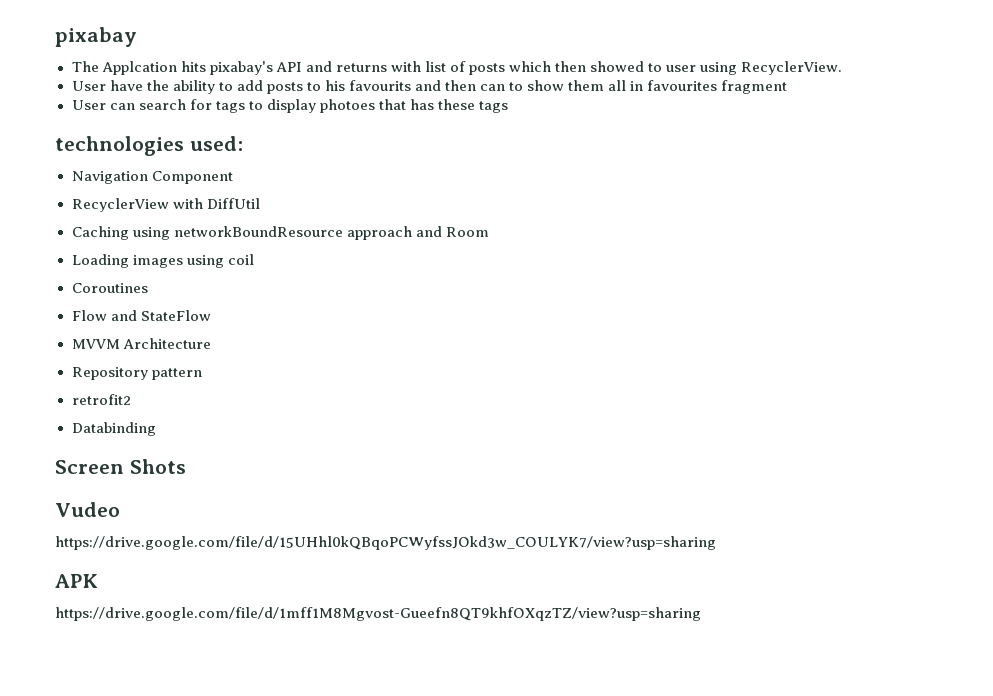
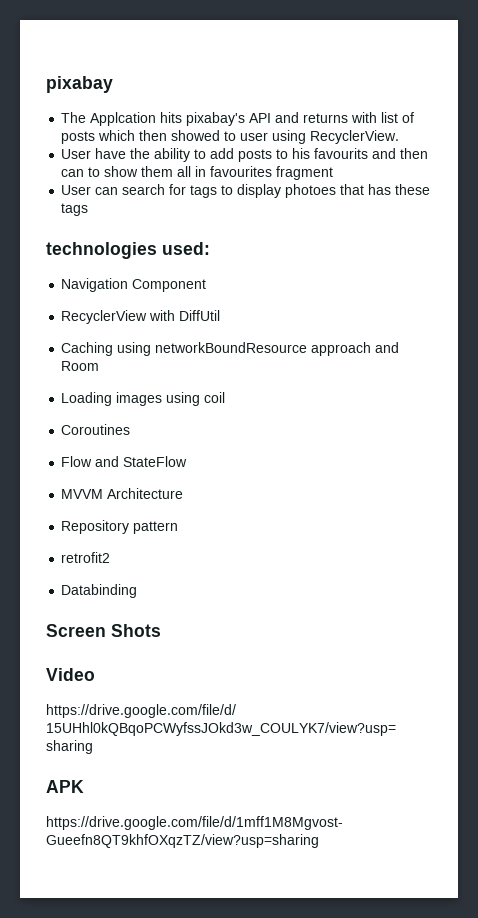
[55,502,120,517] Vudeo -> [46,668,95,681] Video

